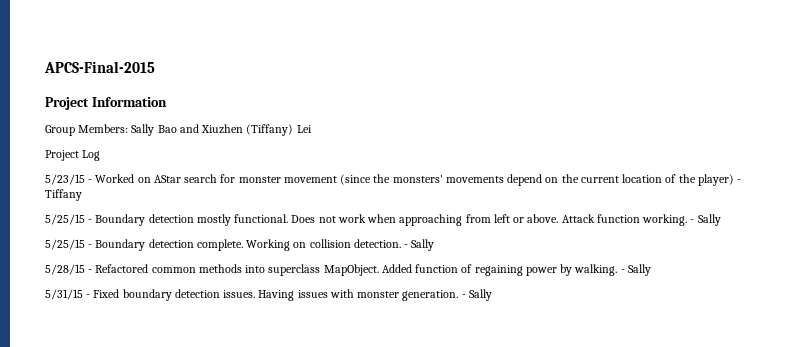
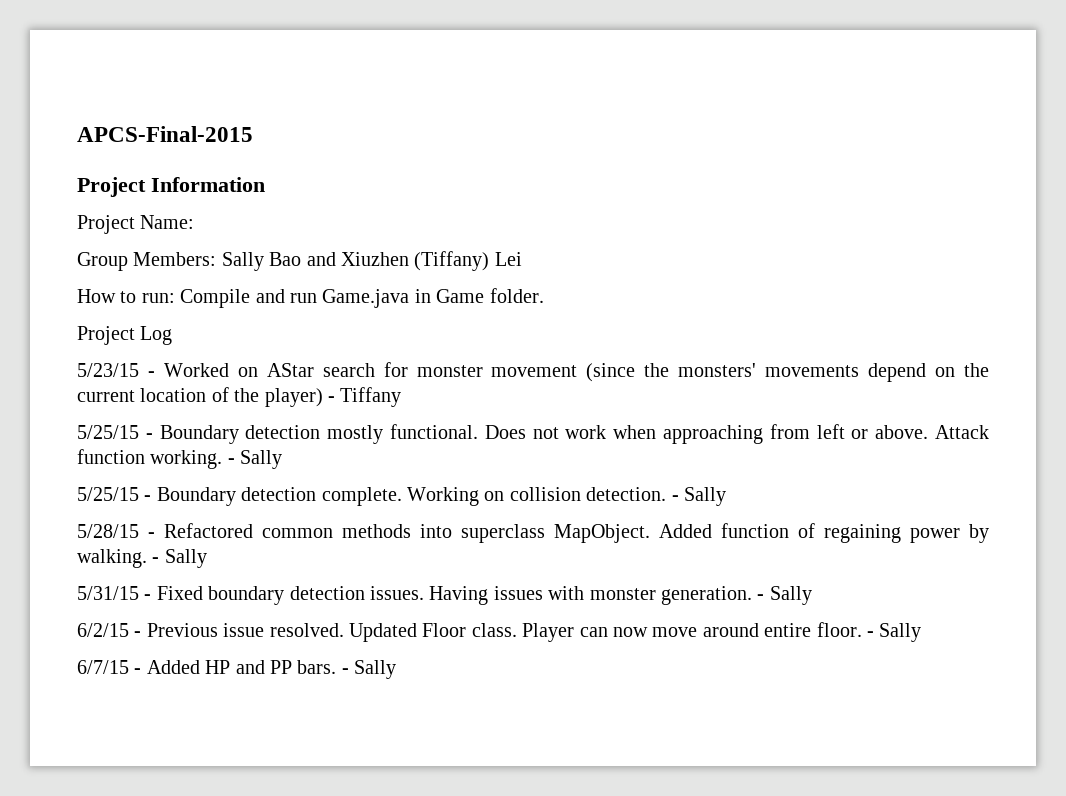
(167, 102) none -> [77,215,195,234] // Project Name:
(312, 129) none -> [77,288,544,308] // How to run: Compile and run Game.java in Game folder.
(492, 295) none -> [77,622,922,642] [77,660,397,679] // 6/2/15 - Previous issue resolved. Updated Floor class. Player can now move around entire floor. - Sally // 6/7/15 - Added HP and PP bars. - Sally

